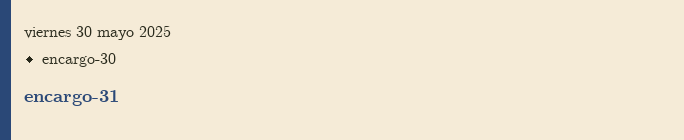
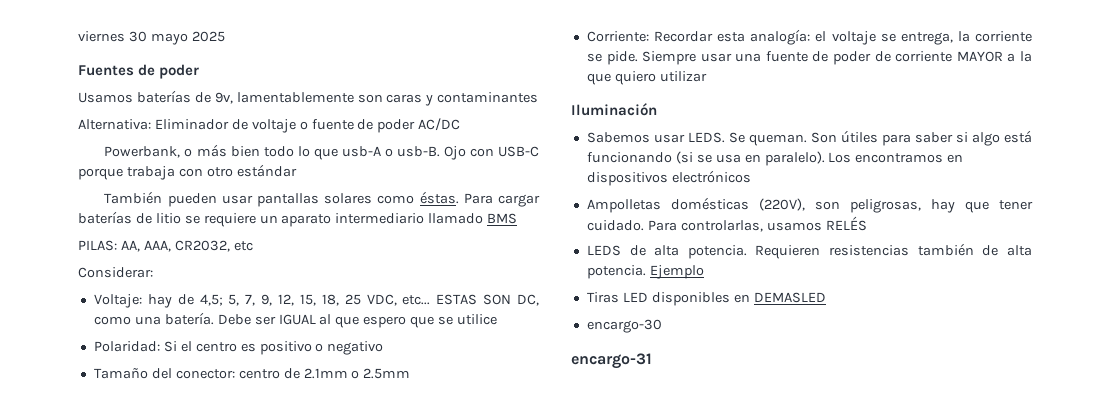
(171, 31) none -> [78,64,200,79] [78,90,539,106] [78,118,461,133] [104,144,539,160] [78,164,297,180] [104,191,540,207] [78,211,518,227] [78,240,253,252] [78,267,153,278] [93,294,539,308] [93,312,498,328] [93,341,384,355] [93,368,411,379] [586,29,1032,45] [586,51,1032,65] [586,71,707,85] [571,103,657,116] [586,130,1032,146] [586,151,964,166] [586,170,751,186] [586,197,1033,213] [586,216,867,232] [586,243,1032,259] [586,265,704,279] [586,292,826,306] // Fuentes de poder // Usamos baterías de 9v, lamentablemente son caras y contaminantes // Alternativa: Eliminador de voltaje o fuente de poder AC/DC // Powerbank, o más bien todo lo que usb-A o usb-B. Ojo con USB-C porque trabaja con otro estándar // También pueden usar pantallas solares como éstas. Para cargar baterías de litio se requiere un aparato intermediario llamado BMS // PILAS: AA, AAA, CR2032, etc // Considerar: // Voltaje: hay de 4,5; 5, 7, 9, 12, 15, 18, 25 VDC, etc... ESTAS SON DC, como una batería. Debe ser IGUAL al que espero que se utilice // Polaridad: Si el centro es positivo o negativo // Tamaño del conector: centro de 2.1mm o 2.5mm // Corriente: Recordar esta analogía: el voltaje se entrega, la corriente se pide. Siempre usar una fuente de poder de corriente MAYOR a la que quiero utilizar // Iluminación // Sabemos usar LEDS. Se queman. Son útiles para saber si algo está funcionando (si se usa en paralelo). Los encontramos en dispositivos electrónicos // Ampolletas domésticas (220V), son peligrosas, hay que tener cuidado. Para controlarlas, usamos RELÉS // LEDS de alta potencia. Requieren resistencias también de alta potencia. Ejemplo // Tiras LED disponibles en DEMASLED

